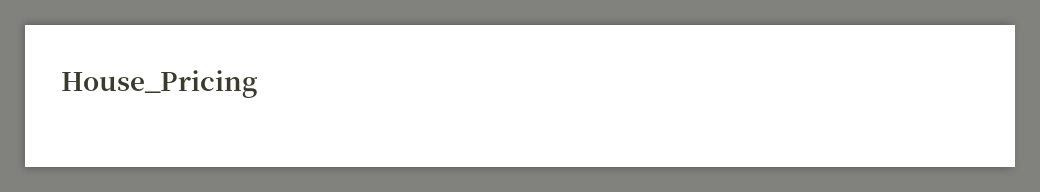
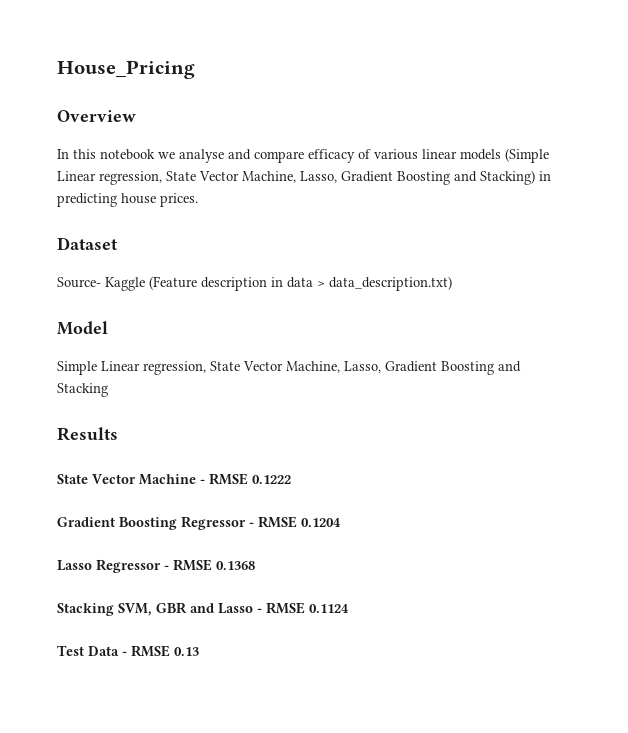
(258, 84) none -> [57,110,136,122] [57,148,549,163] [57,170,551,185] [57,193,198,207] [57,237,118,250] [57,276,452,291] [57,321,108,335] [57,361,521,375] [57,383,108,397] [57,427,118,441] [57,473,291,485] [57,516,341,530] [57,559,255,573] [57,602,349,616] [57,645,199,657] // Overview // In this notebook we analyse and compare efficacy of various linear models (Simple Linear regression, State Vector Machine, Lasso, Gradient Boosting and Stacking) in predicting house prices. // Dataset // Source- Kaggle (Feature description in data > data_description.txt) // Model // Simple Linear regression, State Vector Machine, Lasso, Gradient Boosting and Stacking // Results // State Vector Machine - RMSE 0.1222 // Gradient Boosting Regressor - RMSE 0.1204 // Lasso Regressor - RMSE 0.1368 // Stacking SVM, GBR and Lasso - RMSE 0.1124 // Test Data - RMSE 0.13

